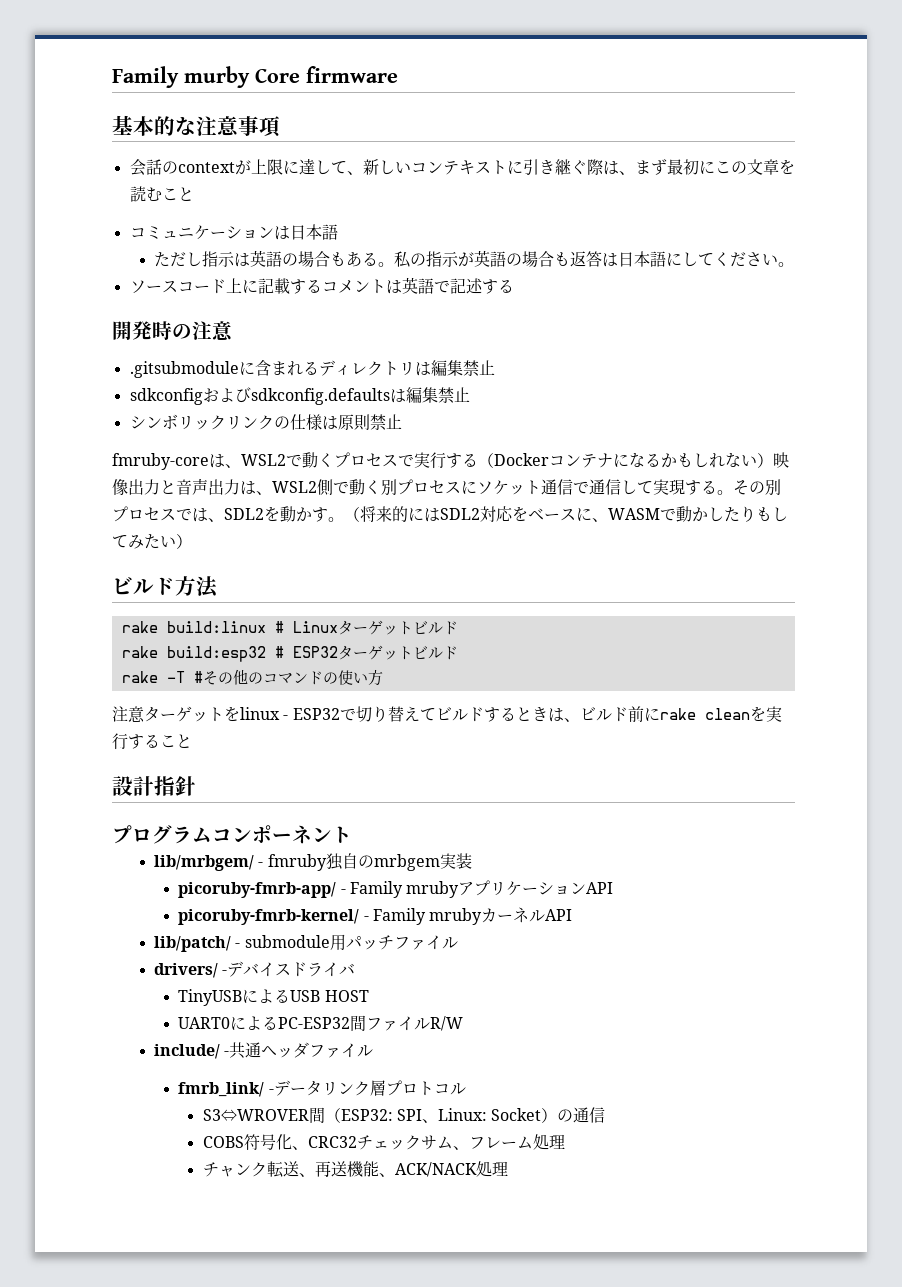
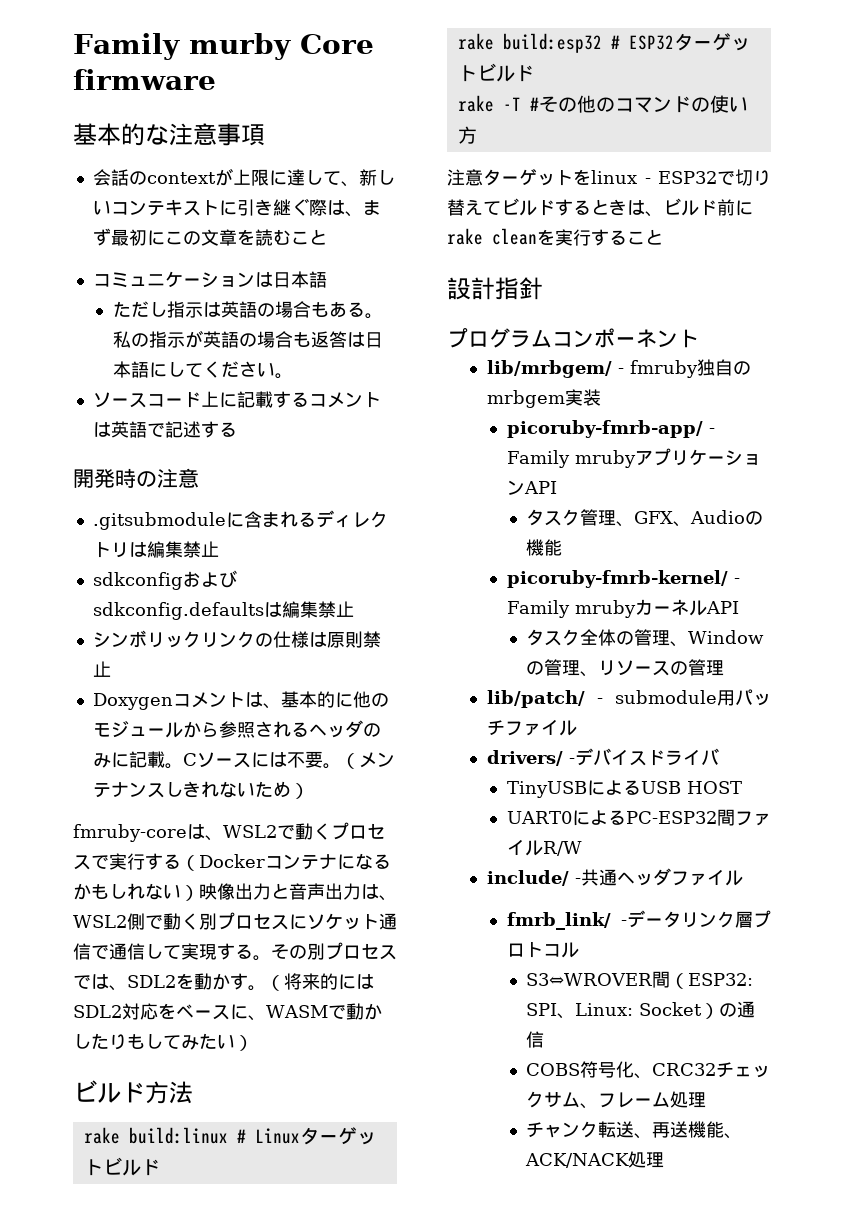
(402, 421) none -> [92,691,389,710] [92,720,381,738] [92,751,395,769] [92,781,309,799] // Doxygenコメントは、基本的に他のモジュールから参照されるヘッダのみに記載。Cソースには不要。（メンテナンスしきれないため）
(614, 888) none -> [526,509,764,527] [526,539,563,556] // タスク管理、GFX、Audioの機能
(573, 915) none -> [526,629,765,647] [526,659,725,677] // タスク全体の管理、Windowの管理、リソースの管理

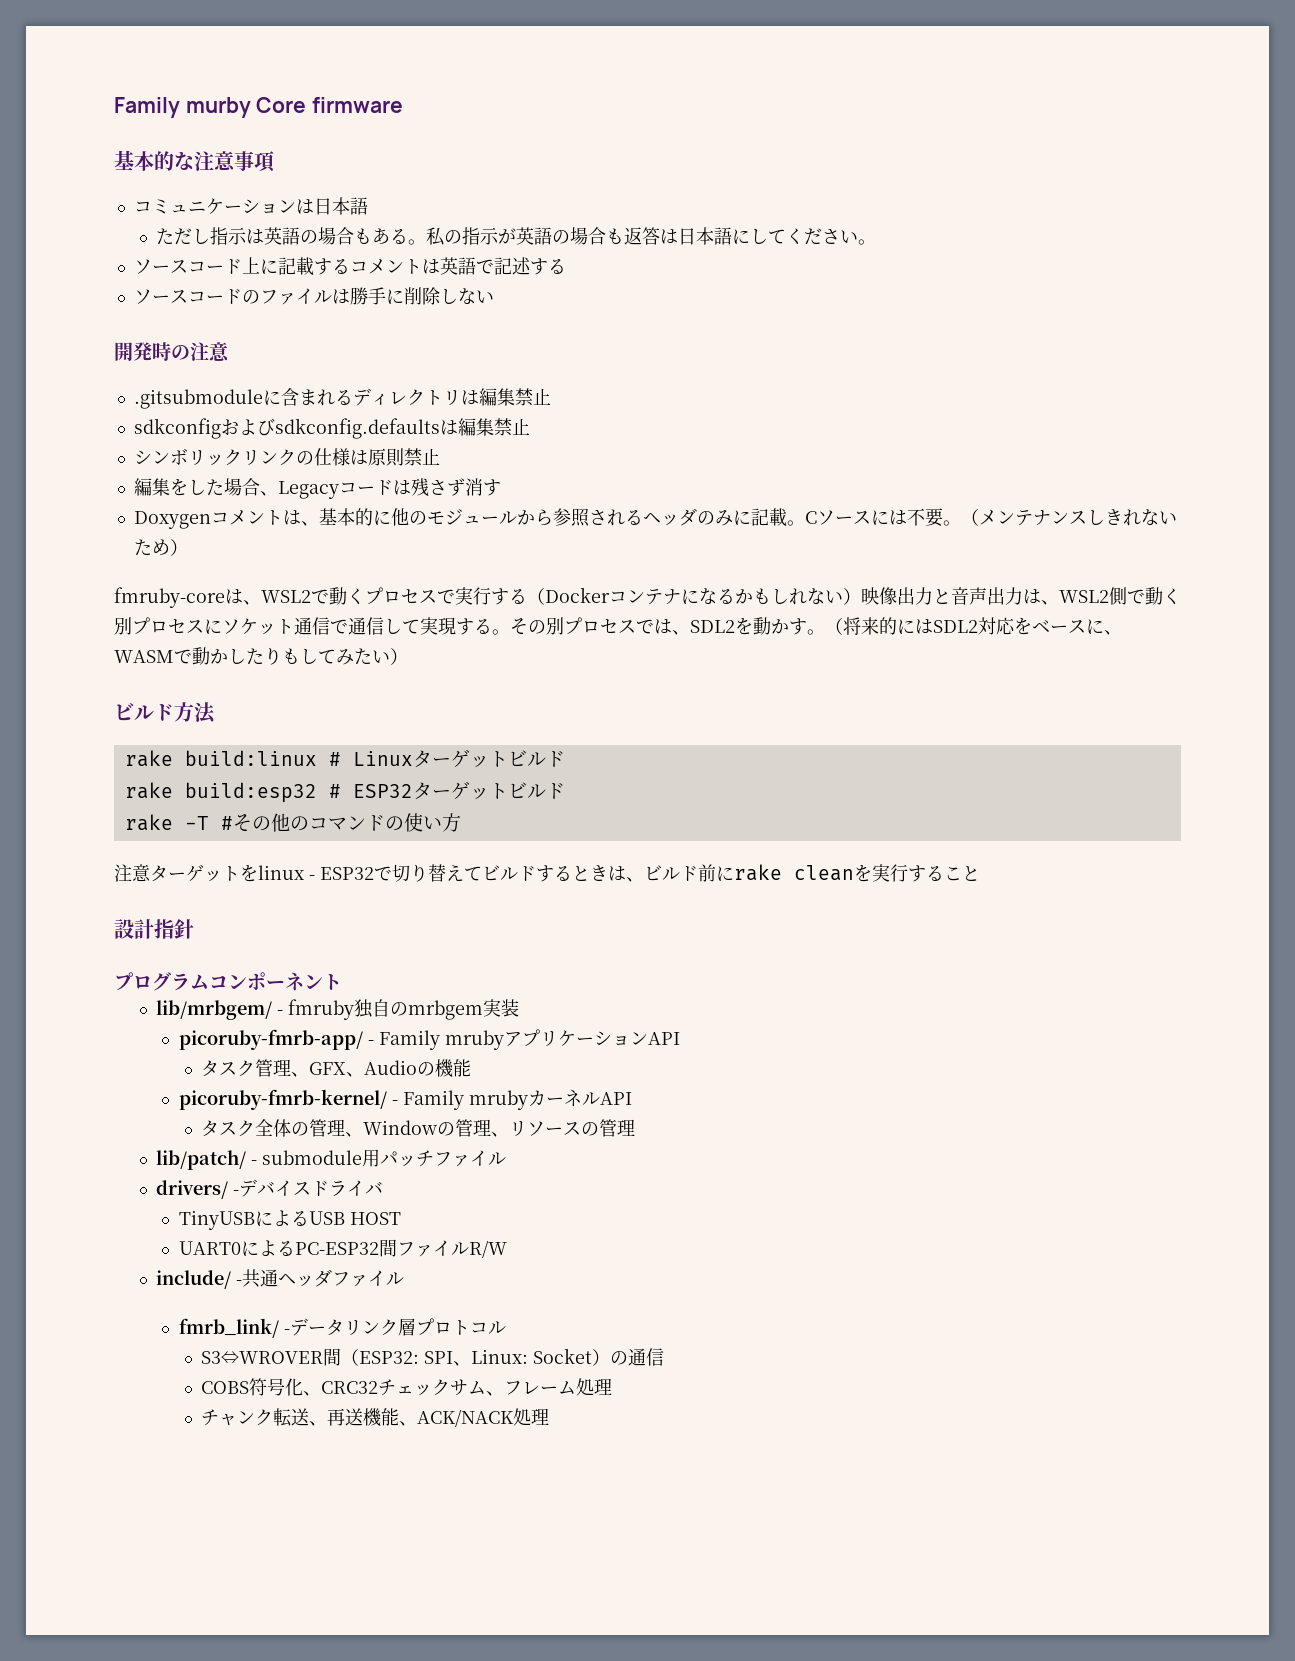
[92,168,395,187] [92,198,381,217] [92,228,327,246] // 会話のcontextが上限に達して、新しいコンテキストに引き継ぐ際は、まず最初にこの文章を読むこと -> (275, 161) none
(237, 429) none -> [133,287,494,305] // ソースコードのファイルは勝手に削除しない
(111, 669) none -> [133,478,501,499] // 編集をした場合、Legacyコードは残さず消す

